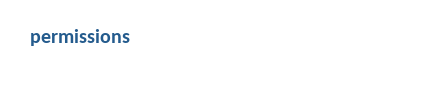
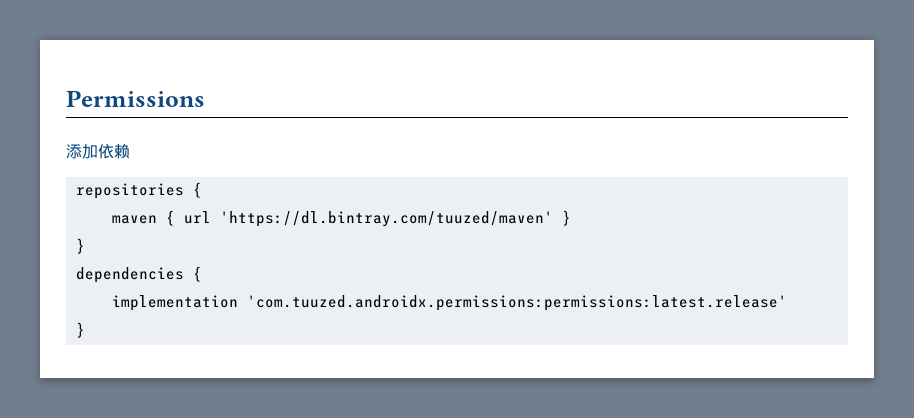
[30,29,130,46] permissions -> [66,90,205,107] [66,144,130,159] [75,182,202,199] [111,210,571,227] [75,238,85,254] [75,266,202,283] [111,295,787,311] [75,322,85,338] Permissions // 添加依赖 // repositories { // maven { url 'https://dl.bintray.com/tuuzed/maven' } // } // dependencies { // implementation 'com.tuuzed.androidx.permissions:permissions:latest.release' // }

